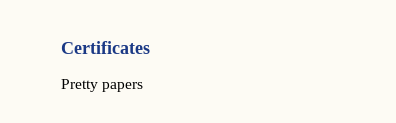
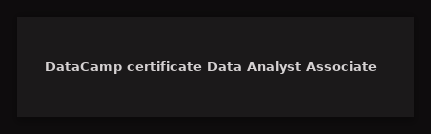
[61,41,150,54] [61,79,144,92] Certificates // Pretty papers -> [45,61,377,74] DataCamp certificate Data Analyst Associate

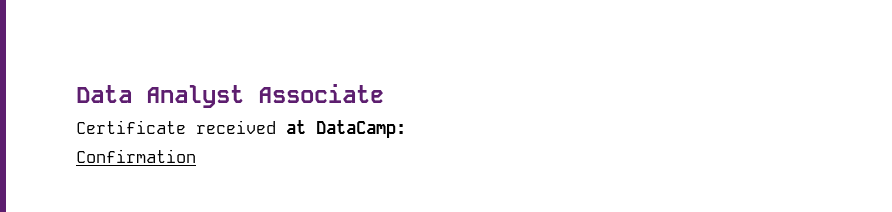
[45,61,202,74] DataCamp certificate -> (76, 94) none
(377, 66) none -> [76,120,406,138] [76,149,196,163] // Certificate received at DataCamp: // Confirmation

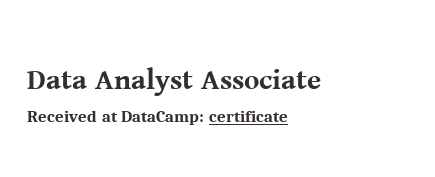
[76,120,276,134] Certificate received -> [27,110,97,122] Received
[76,149,196,163] // Confirmation -> [208,110,288,122] certificate

